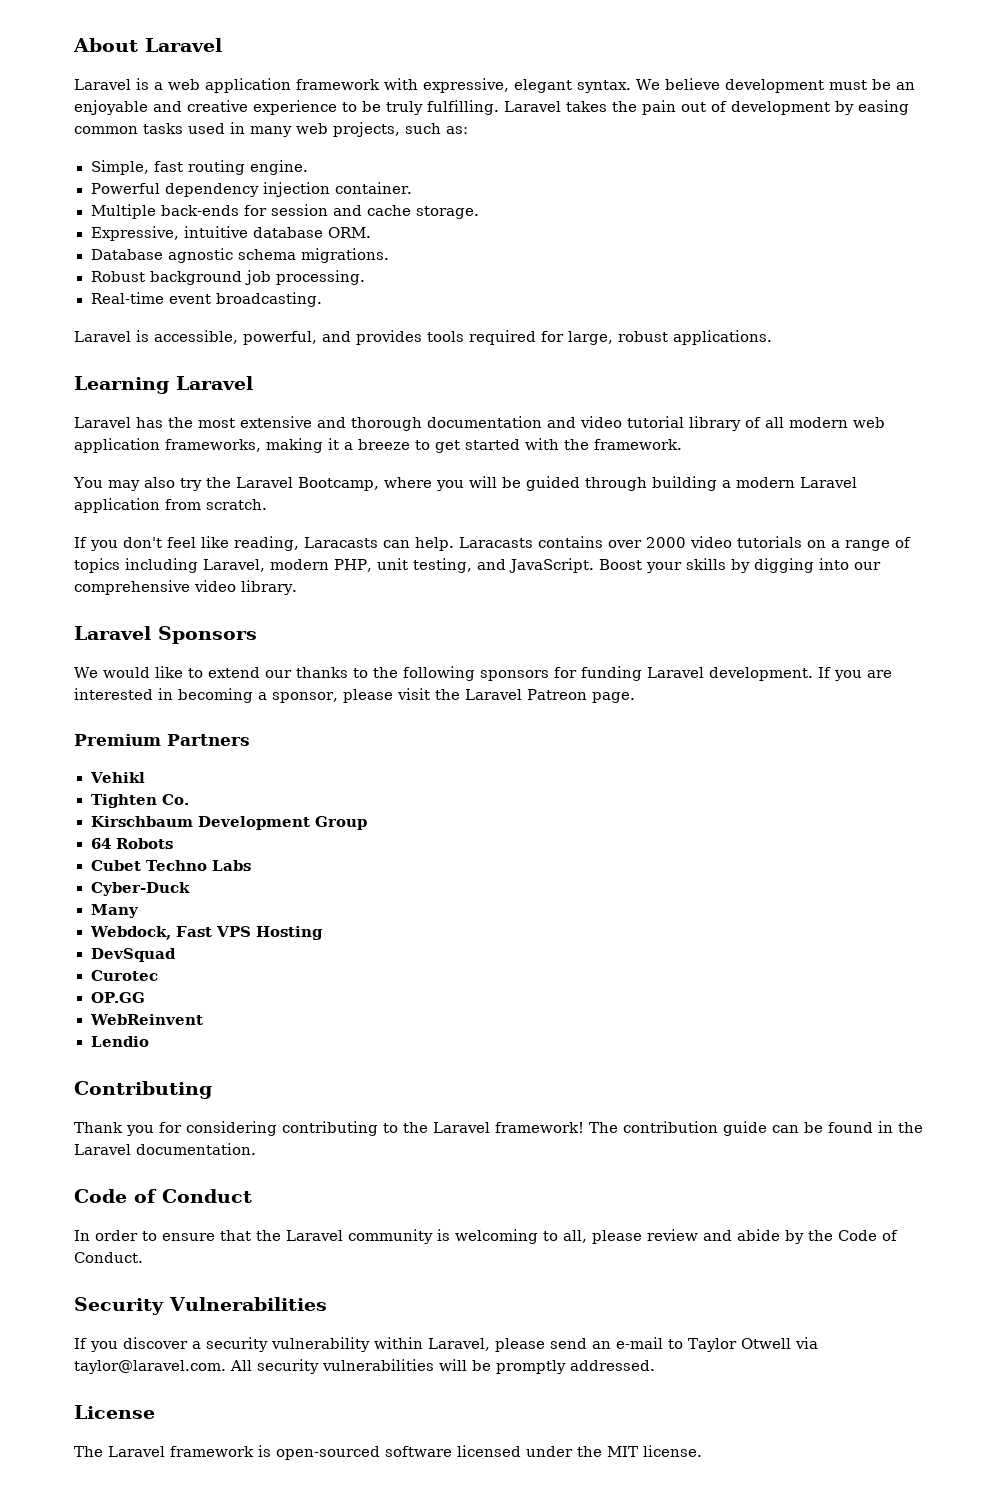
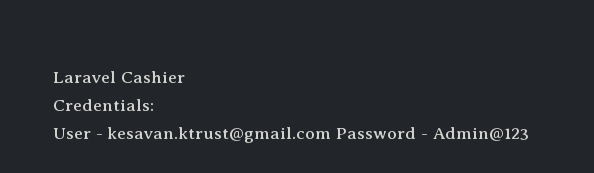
[73,38,222,52] [74,78,915,93] [74,100,909,115] [74,122,468,137] [90,160,308,175] [90,182,413,197] [90,204,479,219] [90,226,371,241] [90,248,389,263] [90,270,365,285] [90,292,322,307] [74,330,772,345] [74,376,253,394] [74,416,885,431] [74,438,682,453] [73,476,857,491] [74,498,267,513] [74,536,911,551] [74,558,881,573] [74,580,297,595] [74,626,257,644] [74,666,892,681] [74,688,635,703] [74,734,250,746] [89,772,146,783] [90,794,189,808] [90,816,367,830] [90,838,173,849] [90,860,252,871] [90,882,190,896] [90,904,139,918] [89,926,324,940] [90,948,176,962] [90,970,158,981] [90,992,146,1003] [89,1014,204,1025] [90,1036,149,1047] [74,1081,212,1099] [74,1121,923,1136] [74,1143,256,1155] [74,1189,252,1203] [74,1229,898,1244] [74,1252,143,1263] [74,1297,327,1315] [74,1337,818,1352] [74,1359,655,1374] [74,1405,155,1419] [74,1445,702,1460] About Laravel // Laravel is a web application framework with expressive, elegant syntax. We believe development must be an enjoyable and creative experience to be truly fulfilling. Laravel takes the pain out of development by easing common tasks used in many web projects, such as: // Simple, fast routing engine. // Powerful dependency injection container. // Multiple back-ends for session and cache storage. // Expressive, intuitive database ORM. // Database agnostic schema migrations. // Robust background job processing. // Real-time event broadcasting. // Laravel is accessible, powerful, and provides tools required for large, robust applications. // Learning Laravel // Laravel has the most extensive and thorough documentation and video tutorial library of all modern web application frameworks, making it a breeze to get started with the framework. // You may also try the Laravel Bootcamp, where you will be guided through building a modern Laravel application from scratch. // If you don't feel like reading, Laracasts can help. Laracasts contains over 2000 video tutorials on a range of topics including Laravel, modern PHP, unit testing, and JavaScript. Boost your skills by digging into our comprehensive video library. // Laravel Sponsors // We would like to extend our thanks to the following sponsors for funding Laravel development. If you are interested in becoming a sponsor, please visit the Laravel Patreon page. // Premium Partners // Vehikl // Tighten Co. // Kirschbaum Development Group // 64 Robots // Cubet Techno Labs // Cyber-Duck // Many // Webdock, Fast VPS Hosting // DevSquad // Curotec // OP.GG // WebReinvent // Lendio // Contributing // Thank you for considering contributing to the Laravel framework! The contribution guide can be found in the Laravel documentation. // Code of Conduct // In order to ensure that the Laravel community is welcoming to all, please review and abide by the Code of Conduct. // Security Vulnerabilities // If you discover a security vulnerability within Laravel, please send an e-mail to Taylor Otwell via taylor@laravel.com. All security vulnerabilities will be promptly addressed. // License // The Laravel framework is open-sourced software licensed under the MIT license. -> [53,71,185,83] [53,99,154,111] [53,127,529,143] Laravel Cashier // Credentials: // User - kesavan.ktrust@gmail.com Password - Admin@123

